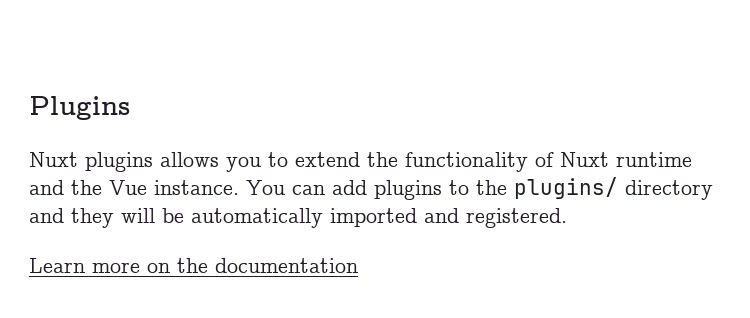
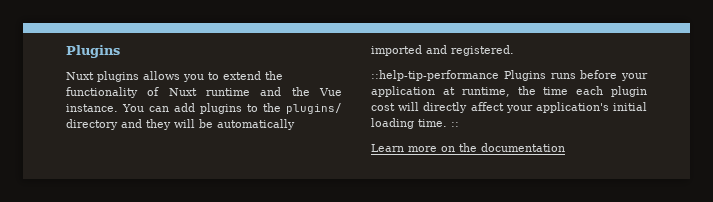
(567, 218) none -> [371,70,648,81] [371,86,647,97] [371,102,647,113] [371,118,459,129] // ::help-tip-performance Plugins runs before your application at runtime, the time each plugin cost will directly affect your application's initial loading time. ::

